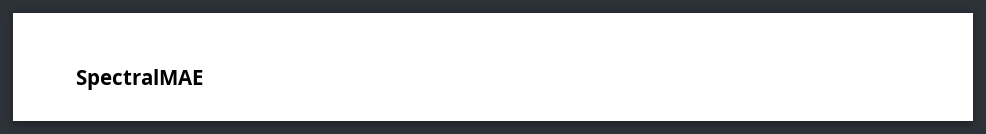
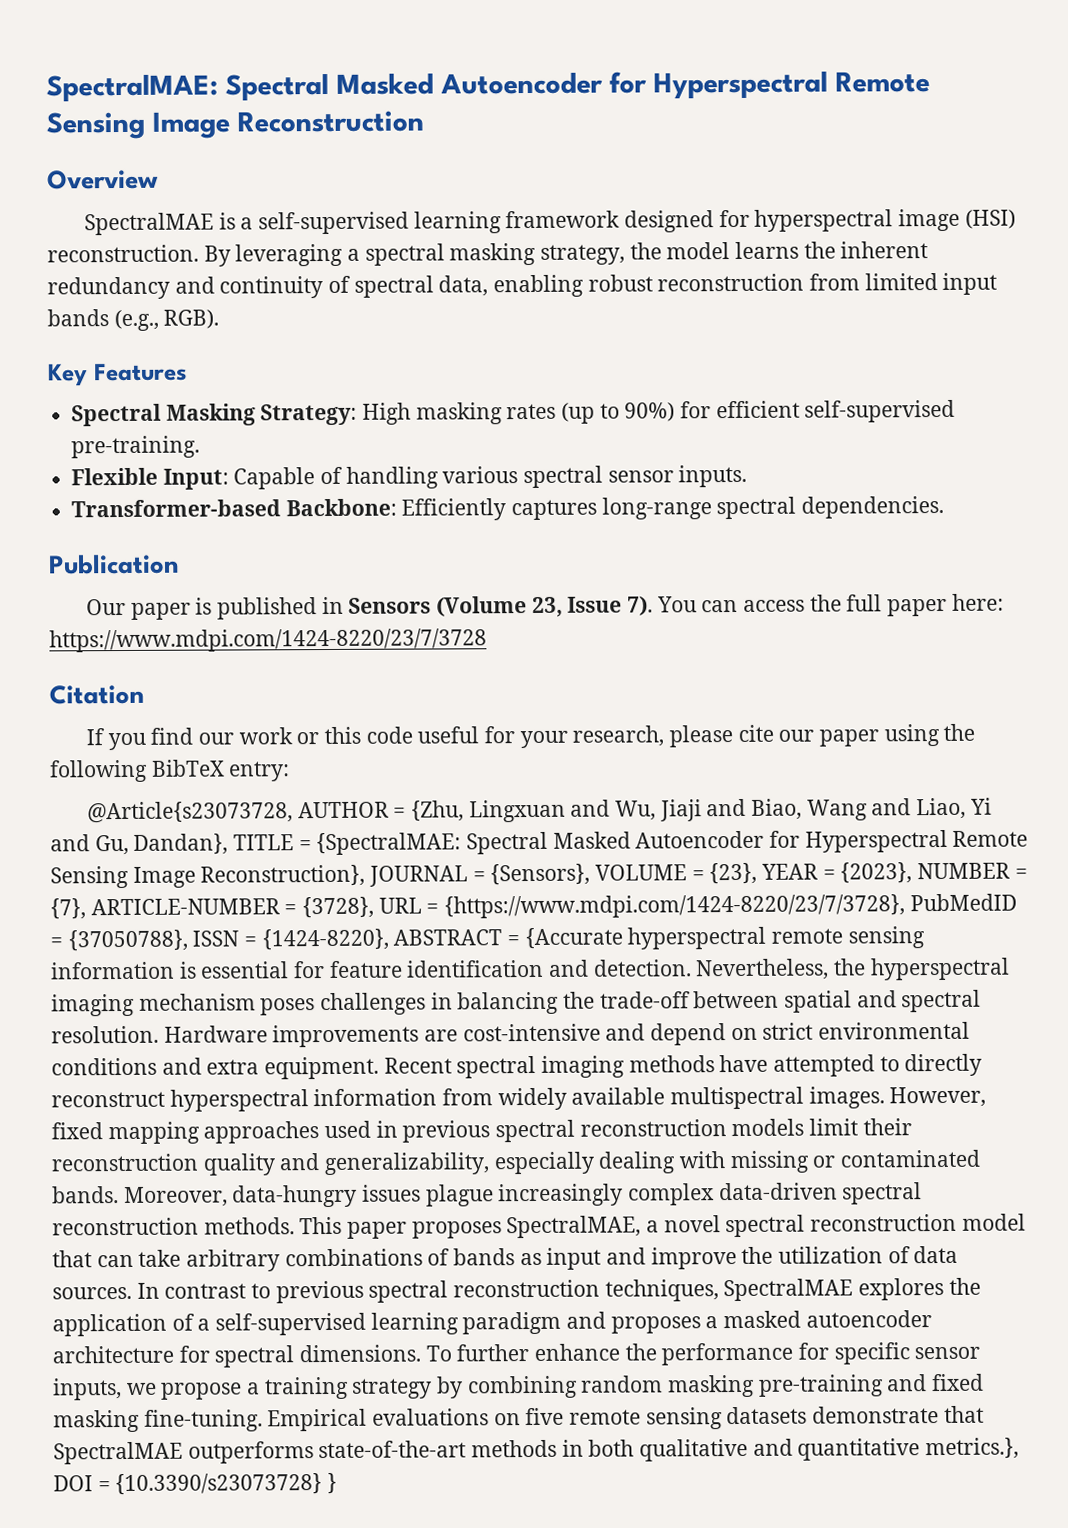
[76,69,203,90] SpectralMAE -> [46,71,930,103] [46,110,424,140] [47,169,159,190] [83,208,1016,236] [47,241,929,267] [47,272,998,300] [47,309,220,332] [48,362,188,387] [71,399,956,427] [71,435,201,459] [71,464,748,490] [71,495,945,521] [48,553,180,575] [85,593,1004,620] [49,628,487,653] [49,684,145,705] [85,723,976,751] [49,759,291,783] [86,797,992,824] [50,829,1029,856] [50,862,1028,889] [50,893,1017,920] [50,926,925,952] [50,957,1010,981] [51,989,982,1017] [51,1021,971,1048] [51,1053,983,1080] [51,1086,987,1112] [51,1118,912,1145] [51,1149,981,1176] [52,1182,923,1208] [52,1213,1026,1239] [52,1245,959,1272] [52,1277,981,1304] [52,1310,932,1337] [52,1342,981,1368] [52,1373,985,1401] [53,1405,984,1433] [53,1437,1020,1465] [53,1472,338,1496] SpectralMAE: Spectral Masked Autoencoder for Hyperspectral Remote Sensing Image Reconstruction // Overview // SpectralMAE is a self-supervised learning framework designed for hyperspectral image (HSI) reconstruction. By leveraging a spectral masking strategy, the model learns the inherent redundancy and continuity of spectral data, enabling robust reconstruction from limited input bands (e.g., RGB). // Key Features // Spectral Masking Strategy: High masking rates (up to 90%) for efficient self-supervised pre-training. // Flexible Input: Capable of handling various spectral sensor inputs. // Transformer-based Backbone: Efficiently captures long-range spectral dependencies. // Publication // Our paper is published in Sensors (Volume 23, Issue 7). You can access the full paper here: https://www.mdpi.com/1424-8220/23/7/3728 // Citation // If you find our work or this code useful for your research, please cite our paper using the following BibTeX entry: // @Article{s23073728, AUTHOR = {Zhu, Lingxuan and Wu, Jiaji and Biao, Wang and Liao, Yi and Gu, Dandan}, TITLE = {SpectralMAE: Spectral Masked Autoencoder for Hyperspectral Remote Sensing Image Reconstruction}, JOURNAL = {Sensors}, VOLUME = {23}, YEAR = {2023}, NUMBER = {7}, ARTICLE-NUMBER = {3728}, URL = {https://www.mdpi.com/1424-8220/23/7/3728}, PubMedID = {37050788}, ISSN = {1424-8220}, ABSTRACT = {Accurate hyperspectral remote sensing information is essential for feature identification and detection. Nevertheless, the hyperspectral imaging mechanism poses challenges in balancing the trade-off between spatial and spectral resolution. Hardware improvements are cost-intensive and depend on strict environmental conditions and extra equipment. Recent spectral imaging methods have attempted to directly reconstruct hyperspectral information from widely available multispectral images. However, fixed mapping approaches used in previous spectral reconstruction models limit their reconstruction quality and generalizability, especially dealing with missing or contaminated bands. Moreover, data-hungry issues plague increasingly complex data-driven spectral reconstruction methods. This paper proposes SpectralMAE, a novel spectral reconstruction model that can take arbitrary combinations of bands as input and improve the utilization of data sources. In contrast to previous spectral reconstruction techniques, SpectralMAE explores the application of a self-supervised learning paradigm and proposes a masked autoencoder architecture for spectral dimensions. To further enhance the performance for specific sensor inputs, we propose a training strategy by combining random masking pre-training and fixed masking fine-tuning. Empirical evaluations on five remote sensing datasets demonstrate that SpectralMAE outperforms state-of-the-art methods in both qualitative and quantitative metrics.}, DOI = {10.3390/s23073728} }

